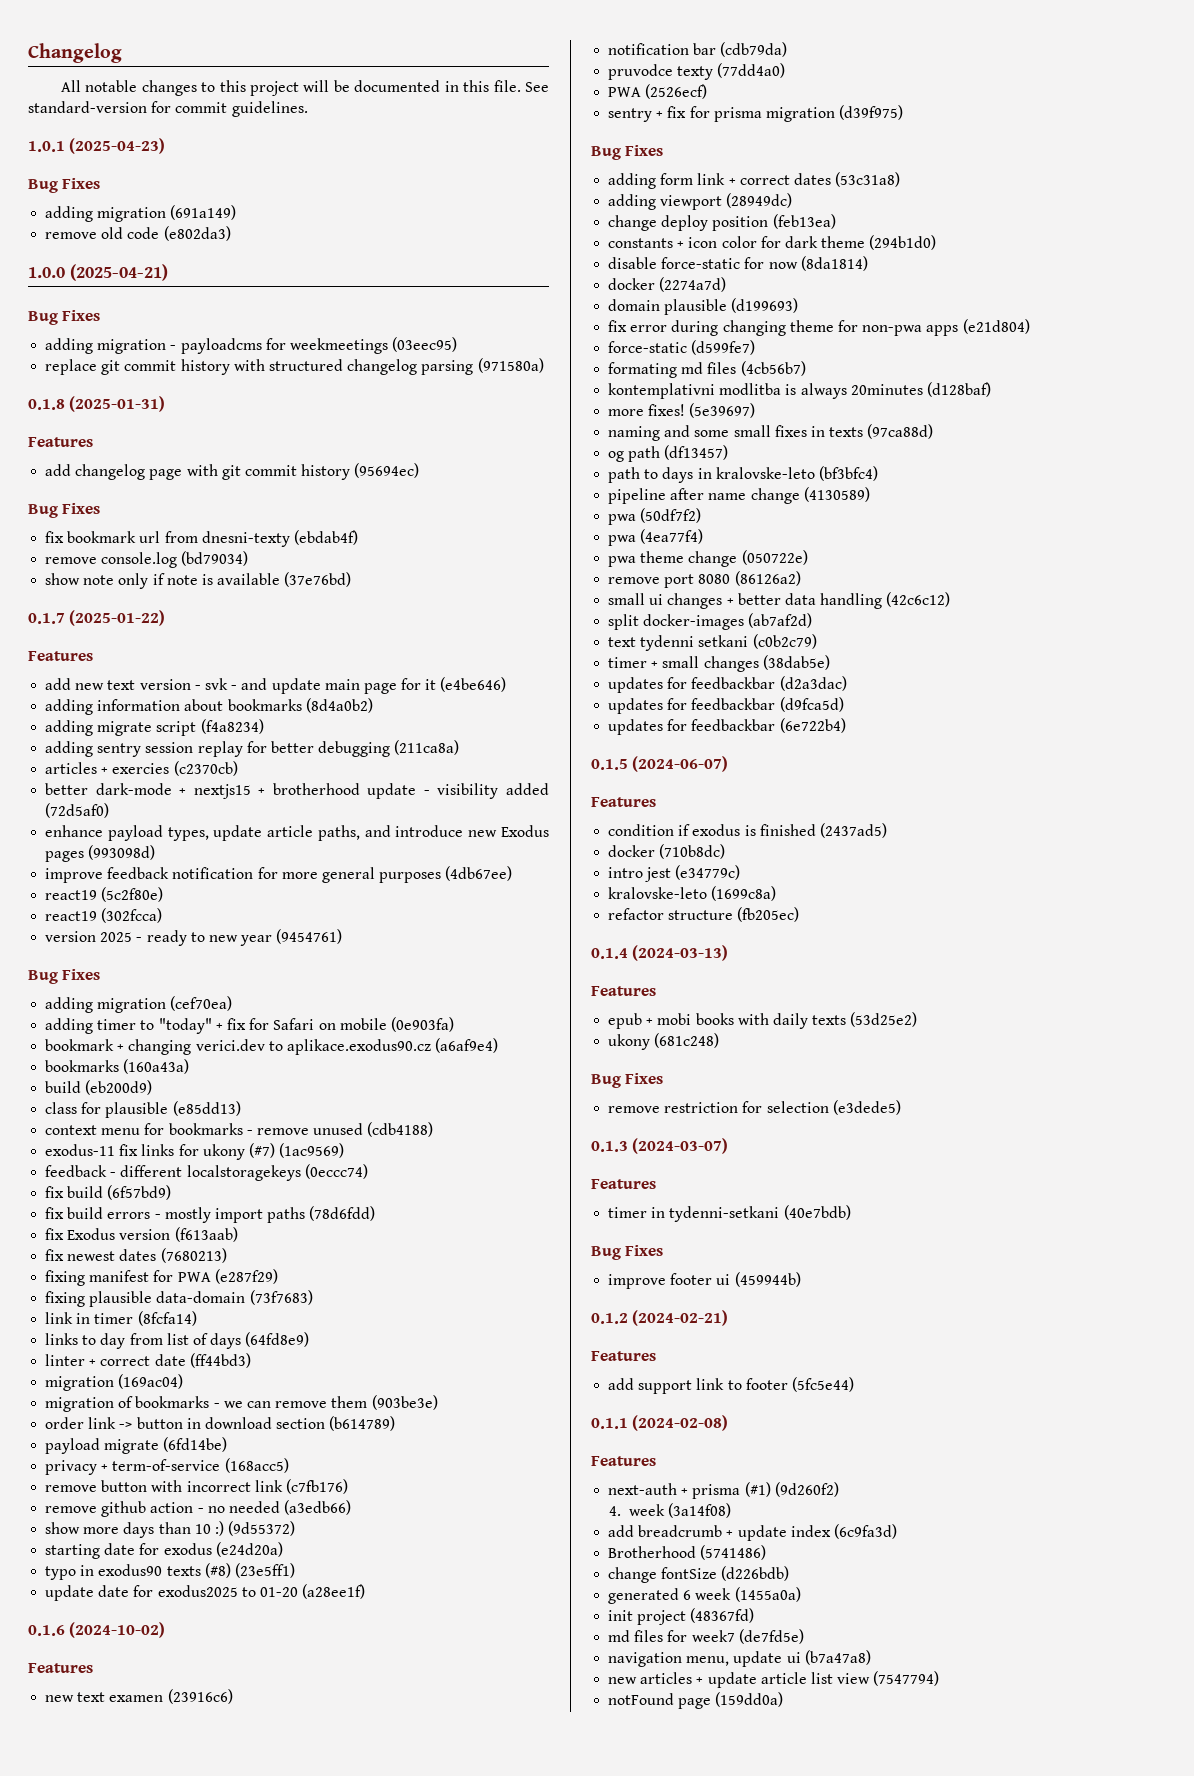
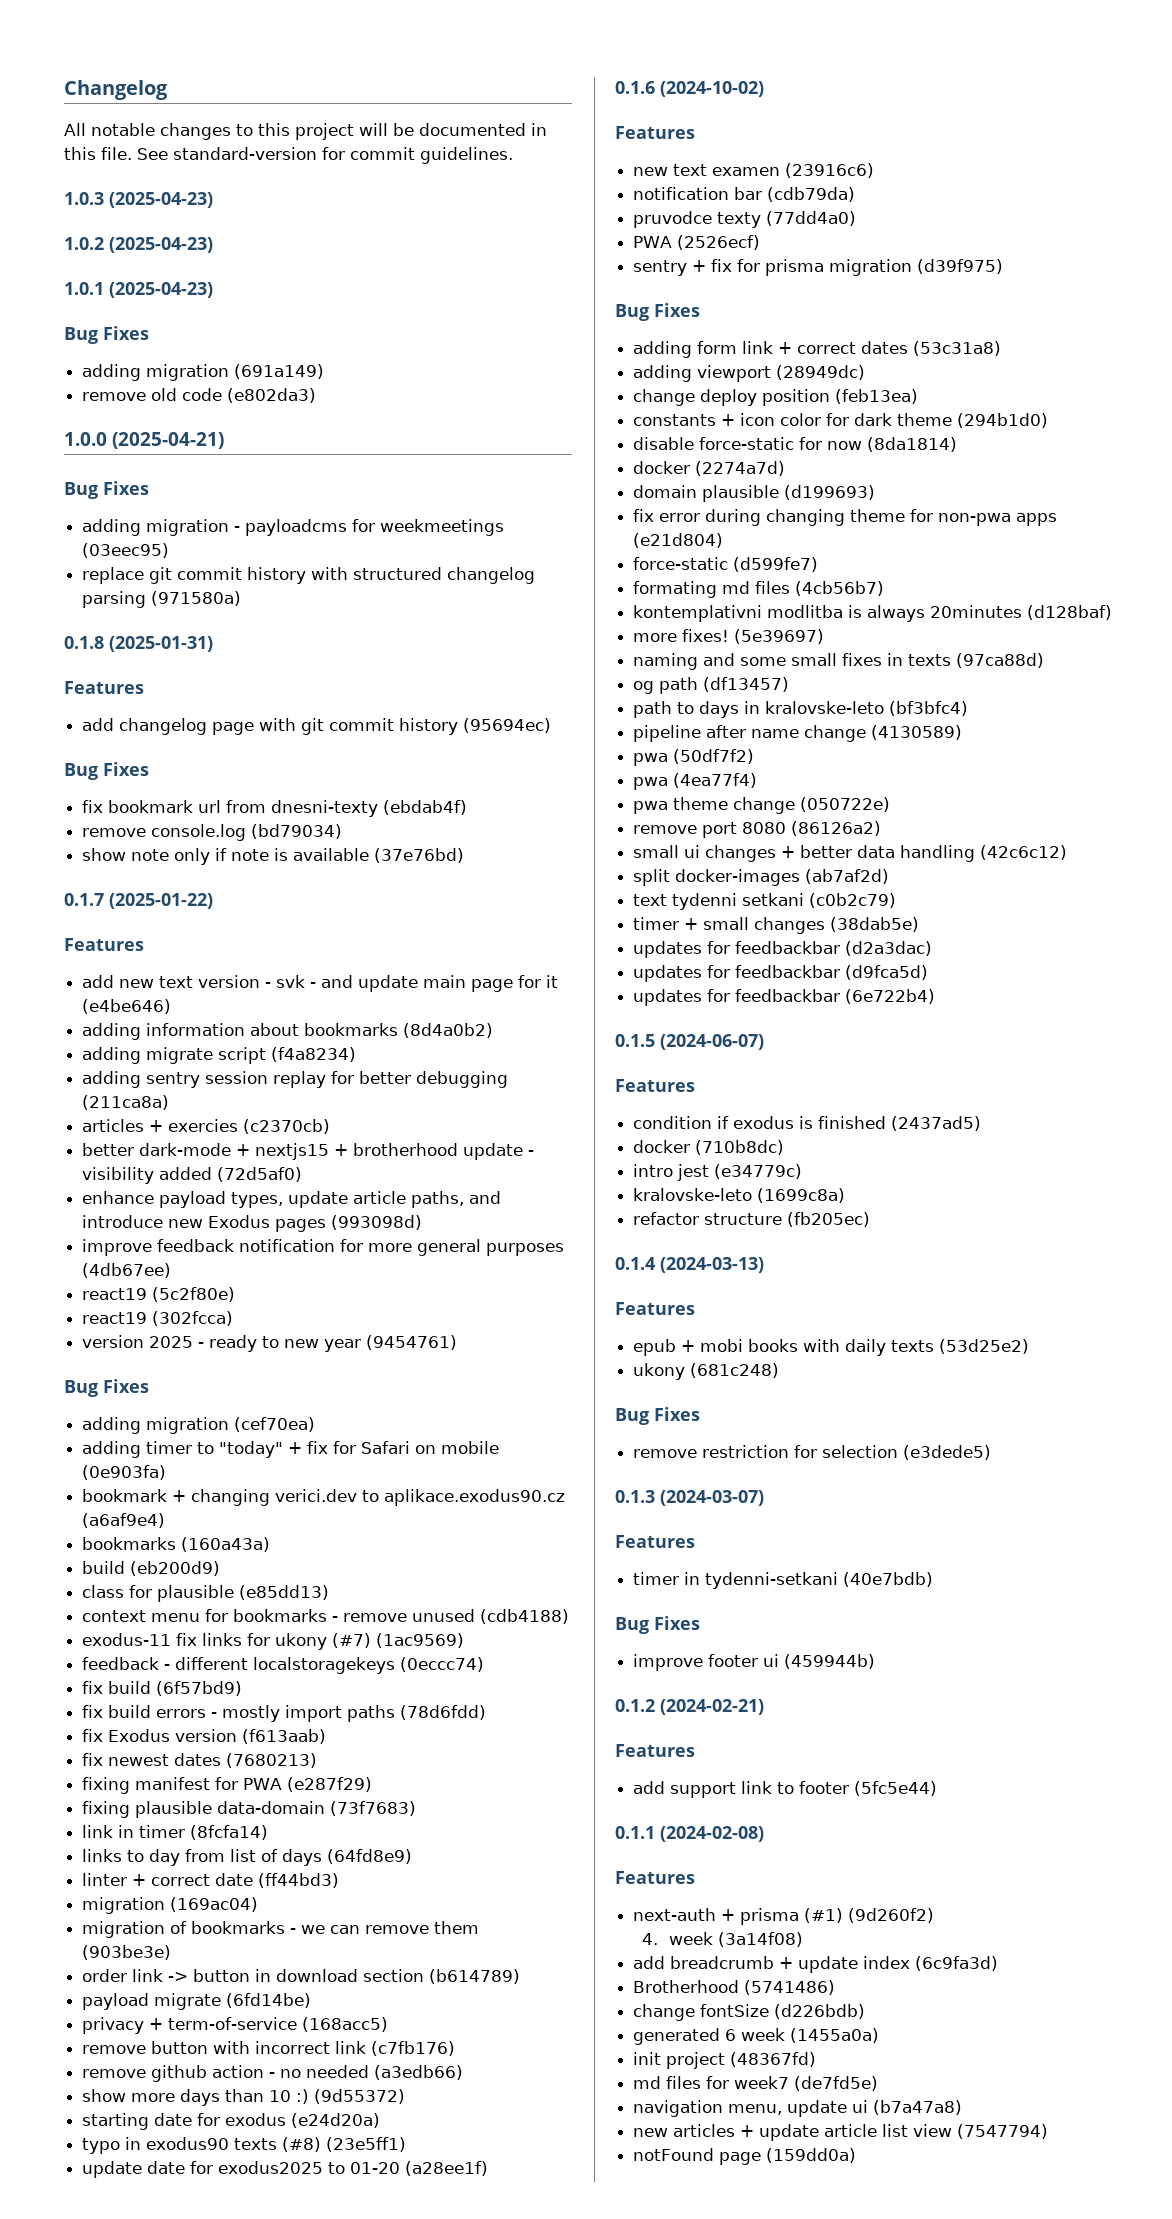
(308, 109) none -> [64,192,213,208] [64,237,213,253] // 1.0.3 (2025-04-23) // 1.0.2 (2025-04-23)

